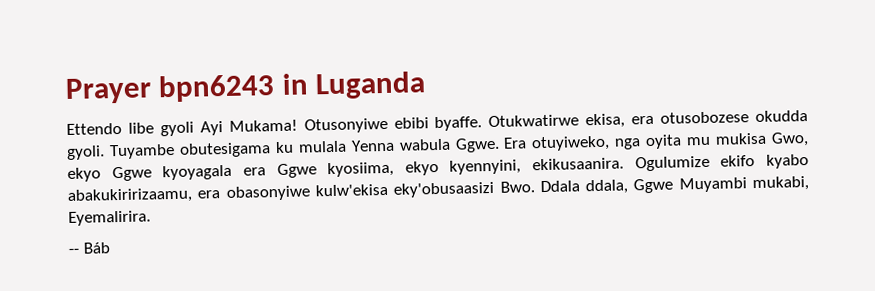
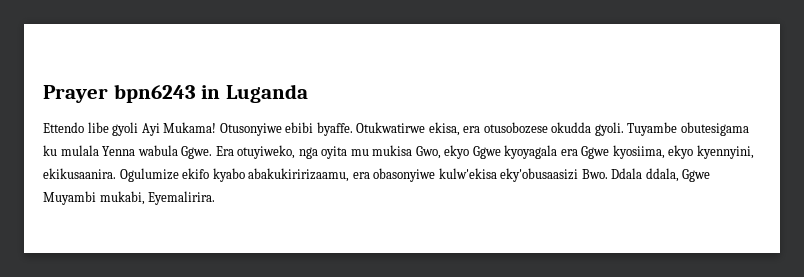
[68,242,110,254] // -- Báb -> (216, 198) none

